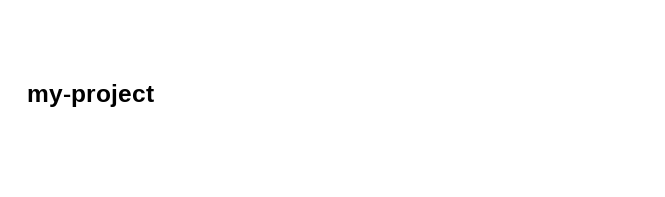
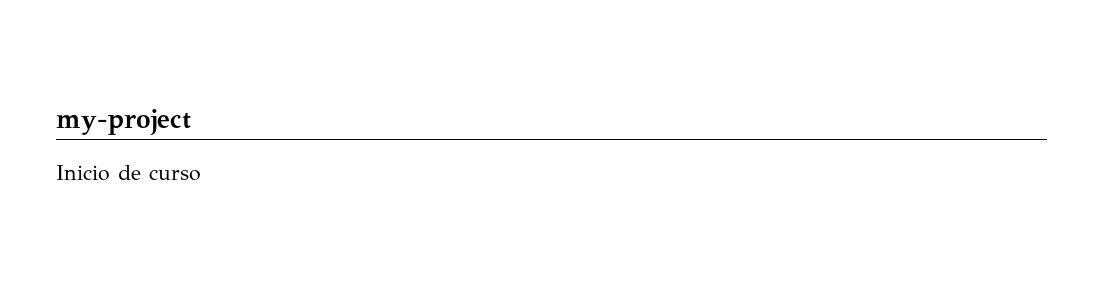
(154, 95) none -> [56,165,201,181] // Inicio de curso

